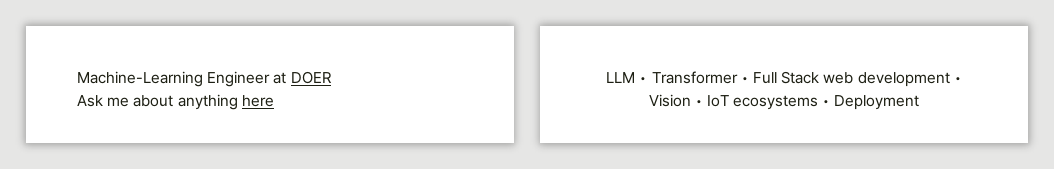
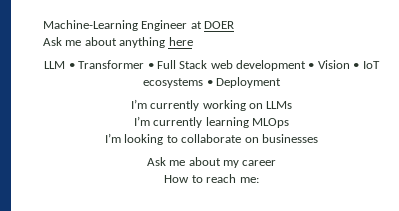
(920, 102) none -> [130,99,293,111] [133,116,290,128] [105,133,318,145] [146,157,277,168] [164,174,259,183] // I’m currently working on LLMs // I’m currently learning MLOps // I’m looking to collaborate on businesses // Ask me about my career // How to reach me:

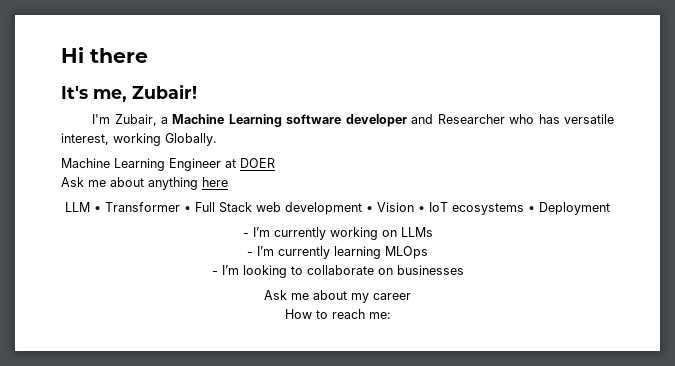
[43,20,138,31] Machine-Learning -> [61,47,148,63] [61,84,197,102] [92,114,614,127] [61,133,217,146] [61,158,165,171] Hi there // It's me, Zubair! // I'm Zubair, a Machine Learning software developer and Researcher who has versatile interest, working Globally. // Machine Learning
(281, 82) none -> [242,233,249,237] -
(293, 105) none -> [247,252,253,256] -
(290, 123) none -> [211,271,218,275] -

